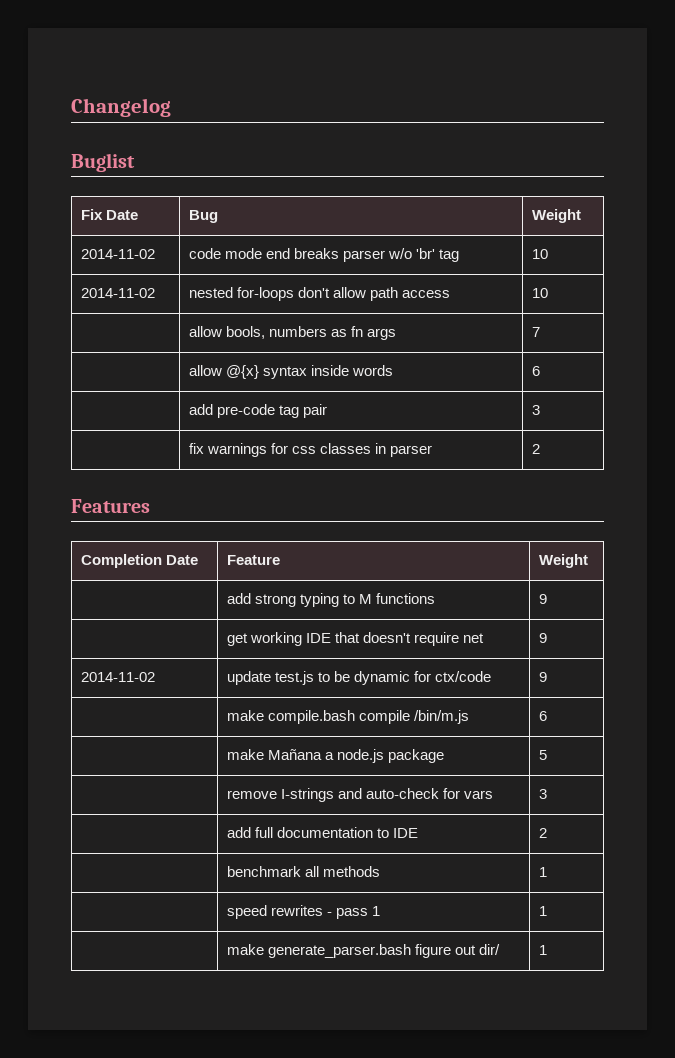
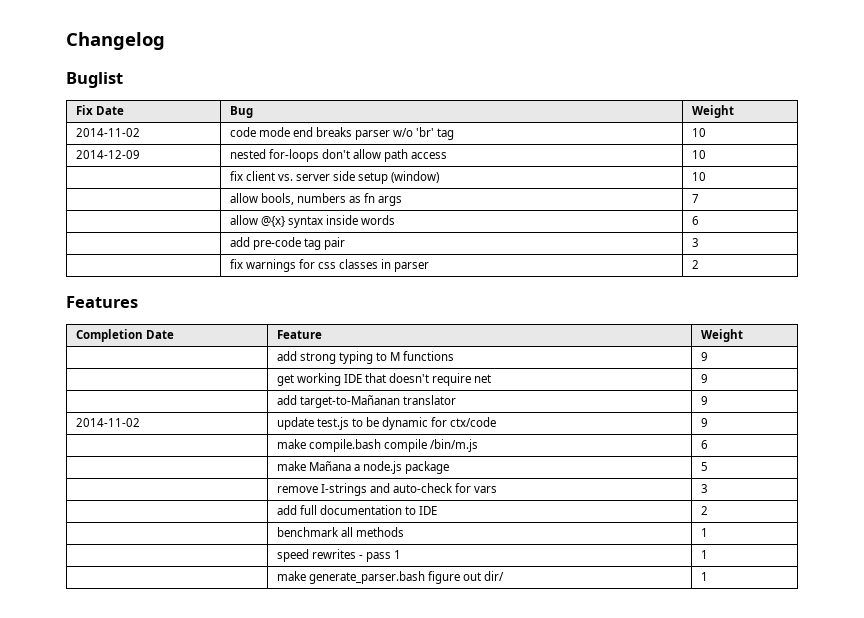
[81,288,156,298] 2014-11-02 -> [75,150,140,159] 2014-12-09
(549, 293) none -> [229,171,440,184] [691,172,706,181] // | fix client vs. server side setup (window) | 10
(548, 638) none -> [276,395,456,408] [700,396,708,405] // | add target-to-Mañanan translator | 9

